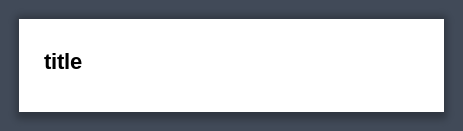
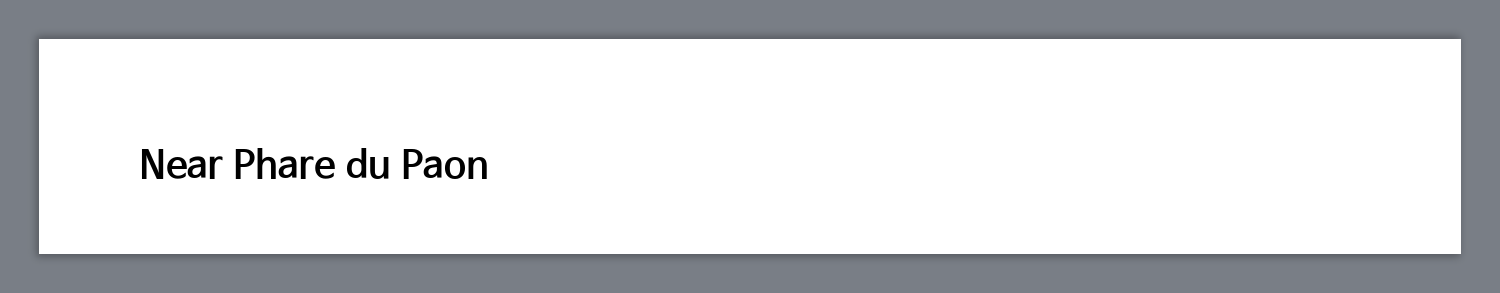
[44,53,82,69] title -> [139,148,489,179] Near Phare du Paon

